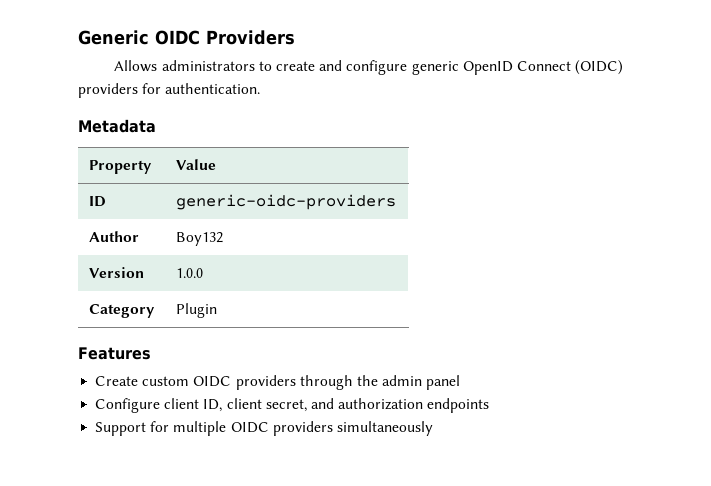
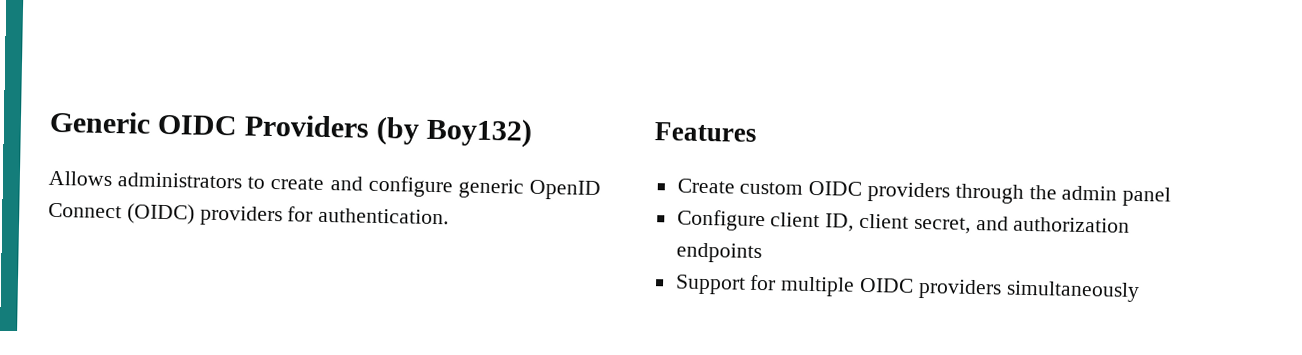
(295, 37) none -> [376,116,534,148] (by Boy132)
[78,119,156,133] [88,160,152,174] [175,159,216,170] [88,196,106,207] [175,194,396,210] [88,231,139,242] [175,232,223,246] [88,267,144,278] [175,268,203,278] [88,304,155,318] [175,303,217,318] // Metadata // Property | Value // ID | generic-oidc-providers // Author | Boy132 // Version | 1.0.0 // Category | Plugin -> (450, 216) none

